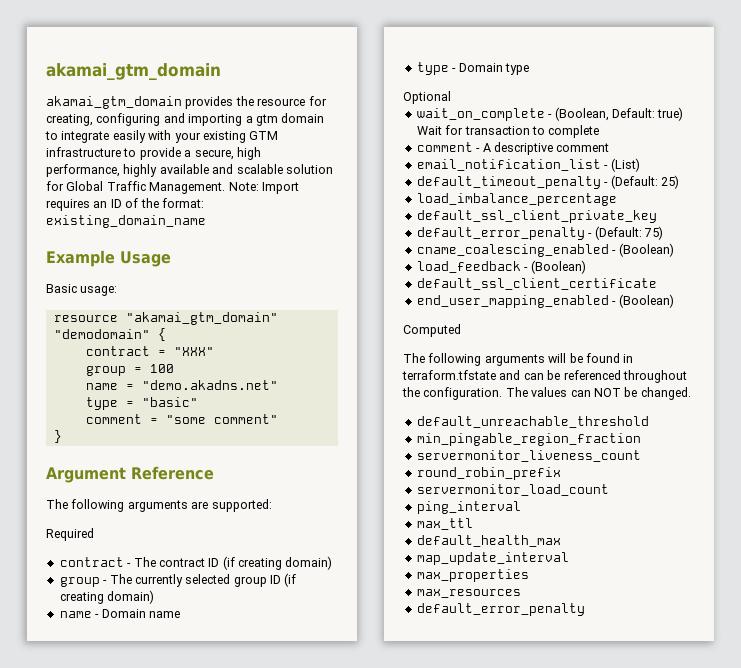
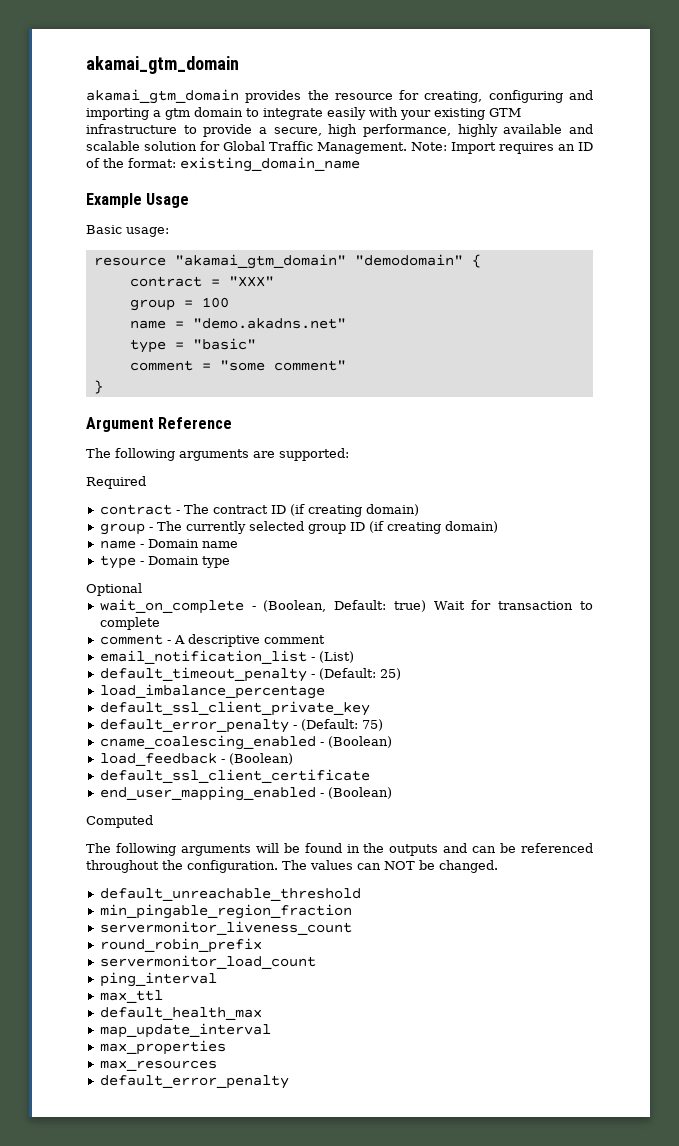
[402,370,496,380] terraform.tfstate -> [363,843,439,856] the outputs

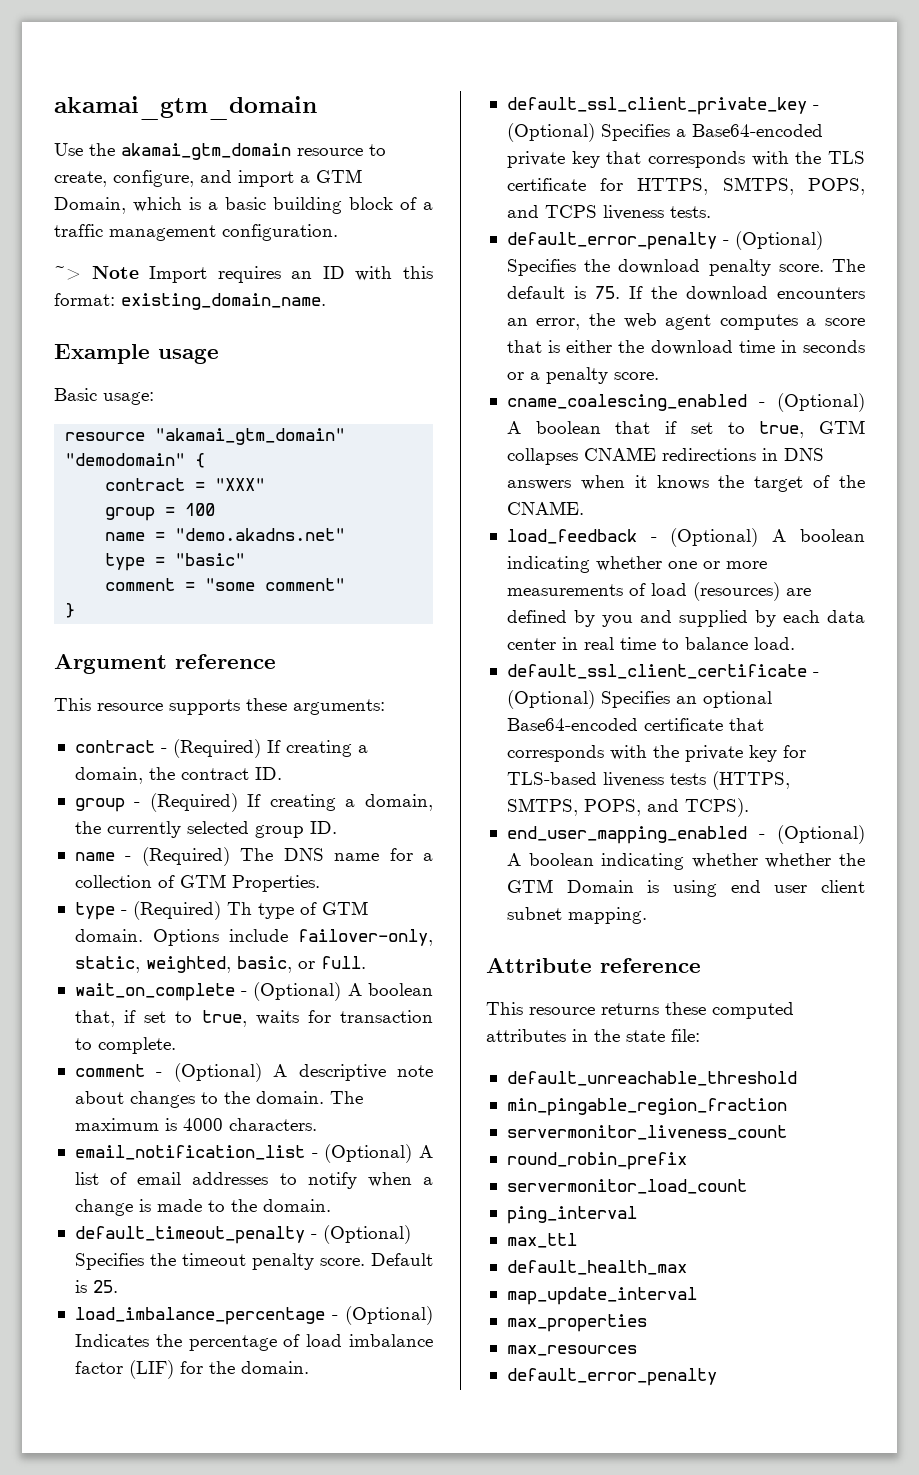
[86,89,593,104] [86,107,521,120] [86,124,593,137] [86,141,593,154] [86,157,360,172] akamai_gtm_domain provides the resource for creating, configuring and importing a gtm domain to integrate easily with your existing GTM infrastructure to provide a secure, high performance, highly available and scalable solution for Global Traffic Management. Note: Import requires an ID of the format: existing_domain_name -> [54,143,386,160] [54,169,362,187] [54,197,433,214] [54,224,338,241] [54,266,433,283] [54,293,326,310] Use the akamai_gtm_domain resource to create, configure, and import a GTM Domain, which is a basic building block of a traffic management configuration. // ~> Note Import requires an ID with this format: existing_domain_name.
[146,193,190,208] Usage -> [158,348,219,364] usage
[158,417,233,429] [86,448,349,461] [86,476,146,489] [99,504,419,517] [99,521,498,535] [99,539,238,549] Reference // The following arguments are supported: // Required // contract - The contract ID (if creating domain) // group - The currently selected group ID (if creating domain) // name - Domain name -> [175,654,276,669] [54,698,385,715] [74,739,368,758] [74,767,282,784] [74,793,433,812] [74,821,337,838] [74,847,433,866] [74,874,320,892] reference // This resource supports these arguments: // contract - (Required) If creating a domain, the contract ID. // group - (Required) If creating a domain, the currently selected group ID. // name - (Required) The DNS name for a collection of GTM Properties.
[147,556,230,568] [86,583,142,596] [99,599,465,614] Domain type // Optional // wait_on_complete - (Boolean, Default: true) Wait -> [132,901,368,920] [74,929,433,946] [74,956,366,973] [74,982,433,1001] [74,1010,299,1027] (Required) Th type of GTM domain. Options include failover-only, static, weighted, basic, or full. // wait_on_complete - (Optional) A boolean that, if set to true, waits
[99,617,160,630] complete -> [97,1037,176,1054] complete.
(171, 642) none -> [173,1063,262,1082] (Optional)
[263,635,325,644] [99,650,354,664] [99,667,401,682] [99,684,325,699] [99,701,370,716] [99,719,383,733] [99,735,392,750] [99,753,293,766] [99,769,370,783] [99,786,392,801] [86,815,153,828] [86,843,594,856] [86,860,498,873] comment // email_notification_list - (List) // default_timeout_penalty - (Default: 25) // load_imbalance_percentage // default_ssl_client_private_key // default_error_penalty - (Default: 75) // cname_coalescing_enabled - (Boolean) // load_feedback - (Boolean) // default_ssl_client_certificate // end_user_mapping_enabled - (Boolean) // Computed // The following arguments will be found in the outputs and can be referenced throughout the configuration. The values can NOT be changed. -> [397,1065,434,1077] [74,1091,363,1108] [74,1118,317,1131] [74,1144,433,1163] [74,1172,433,1189] [74,1199,331,1216] [74,1225,411,1244] [74,1253,433,1270] [74,1280,118,1293] [74,1306,433,1325] [74,1334,433,1351] [74,1360,309,1379] [506,97,819,115] [506,123,823,142] [506,151,865,168] [506,177,865,195] [506,205,711,220] [506,231,823,250] [506,259,865,276] [506,286,865,301] [506,313,865,330] [506,340,865,355] [506,367,659,384] [506,393,865,412] [506,420,865,438] [506,447,824,465] [506,475,865,492] [506,501,584,515] [506,528,865,547] [506,556,767,573] [506,582,811,601] [506,610,865,627] [506,637,795,650] [506,664,819,679] [506,690,772,709] [506,718,764,731] [506,745,806,762] [506,771,790,790] [506,798,749,817] [506,825,865,844] [506,853,865,870] [506,879,865,897] [506,907,647,924] [486,958,701,973] [486,1002,794,1019] [486,1029,700,1042] note about changes to the domain. The maximum is 4000 characters. // email_notification_list - (Optional) A list of email addresses to notify when a change is made to the domain. // default_timeout_penalty - (Optional) Specifies the timeout penalty score. Default is 25. // load_imbalance_percentage - (Optional) Indicates the percentage of load imbalance factor (LIF) for the domain. // default_ssl_client_private_key - (Optional) Specifies a Base64-encoded private key that corresponds with the TLS certificate for HTTPS, SMTPS, POPS, and TCPS liveness tests. // default_error_penalty - (Optional) Specifies the download penalty score. The default is 75. If the download encounters an error, the web agent computes a score that is either the download time in seconds or a penalty score. // cname_coalescing_enabled - (Optional) A boolean that if set to true, GTM collapses CNAME redirections in DNS answers when it knows the target of the CNAME. // load_feedback - (Optional) A boolean indicating whether one or more measurements of load (resources) are defined by you and supplied by each data center in real time to balance load. // default_ssl_client_certificate - (Optional) Specifies an optional Base64-encoded certificate that corresponds with the private key for TLS-based liveness tests (HTTPS, SMTPS, POPS, and TCPS). // end_user_mapping_enabled - (Optional) A boolean indicating whether whether the GTM Domain is using end user client subnet mapping. // Attribute reference // This resource returns these computed attributes in the state file:

